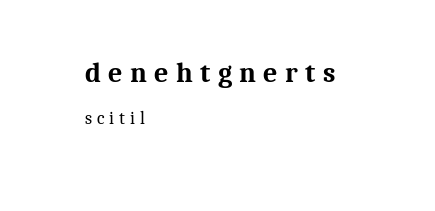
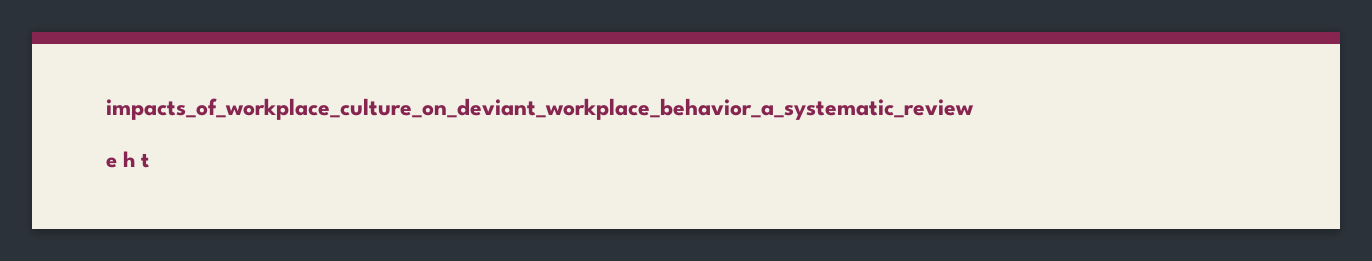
[85,62,335,88] [85,110,145,124] d e n e h t g n e r t s // s c i t i l -> [106,98,974,120] [106,151,150,168] impacts_of_workplace_culture_on_deviant_workplace_behavior_a_systematic_review // e h t

